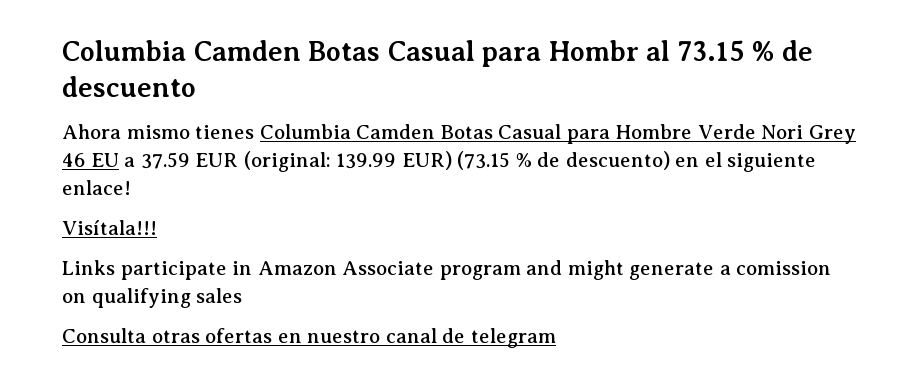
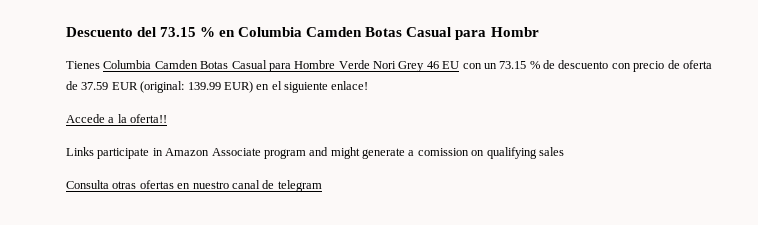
(62, 50) none -> [66,27,236,37] Descuento del 73.15 % en
[646,40,814,61] [62,76,196,97] [62,124,255,139] al 73.15 % de descuento // Ahora mismo tienes -> [66,61,100,69] // Tienes
[124,157,136,167] a -> [462,60,712,72] [66,81,78,90] con un 73.15 % de descuento con precio de oferta de
[457,151,670,170] (73.15 % de descuento) -> (253, 87) none
[62,220,157,235] Visítala!!! -> [66,114,168,123] Accede a la oferta!!

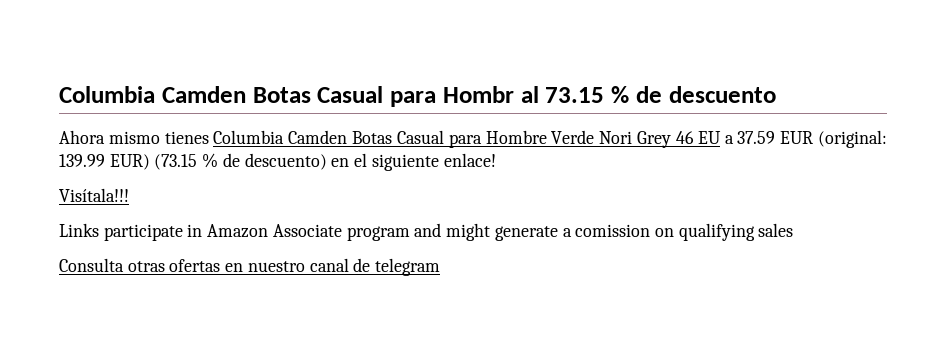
[66,27,236,37] Descuento del 73.15 % en -> (59, 94) none
[66,61,100,69] // Tienes -> [520,86,776,103] [59,130,209,144] al 73.15 % de descuento // Ahora mismo tienes
[462,60,712,72] [66,81,78,90] con un 73.15 % de descuento con precio de oferta de -> [724,135,734,144] a
(253, 87) none -> [154,153,327,170] (73.15 % de descuento)
[66,114,168,123] Accede a la oferta!! -> [59,188,129,202] Visítala!!!

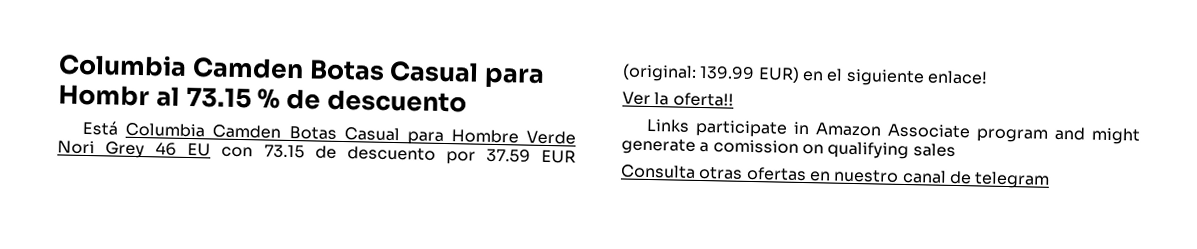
[59,130,209,144] Ahora mismo tienes -> [82,120,119,136] Está
[724,135,734,144] a -> [221,144,476,165] con 73.15 de descuento por
[154,153,327,170] (73.15 % de descuento) -> (800, 74) none
[59,188,129,202] Visítala!!! -> [622,91,734,107] Ver la oferta!!

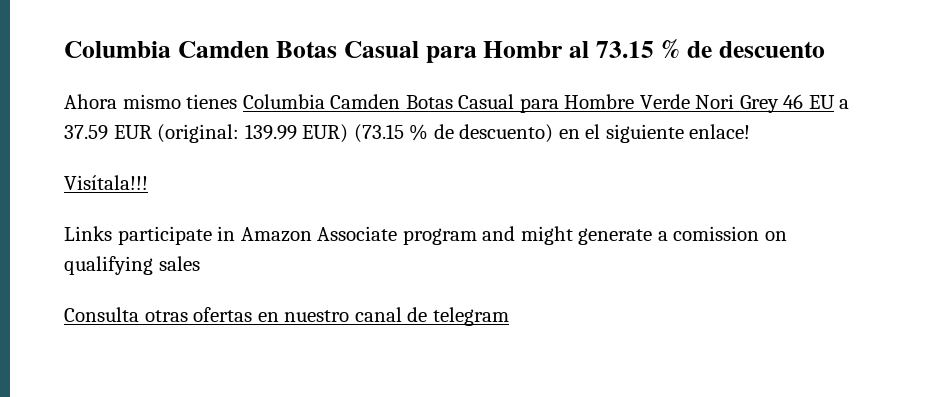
[82,120,119,136] Está -> [64,94,238,109] Ahora mismo tienes
[221,144,476,165] con 73.15 de descuento por -> [839,99,850,109] a
(800, 74) none -> [353,124,554,143] (73.15 % de descuento)
[622,91,734,107] Ver la oferta!! -> [64,175,148,190] Visítala!!!

